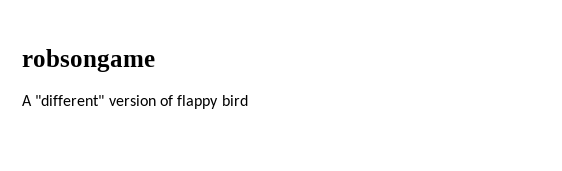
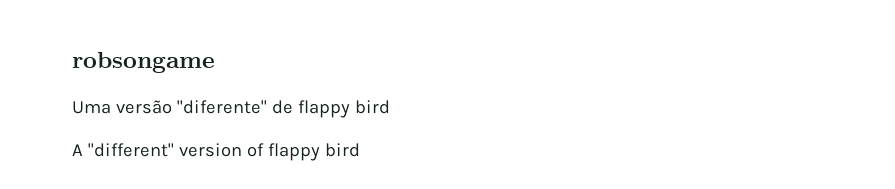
(155, 60) none -> [72,100,390,118] // Uma versão "diferente" de flappy bird

